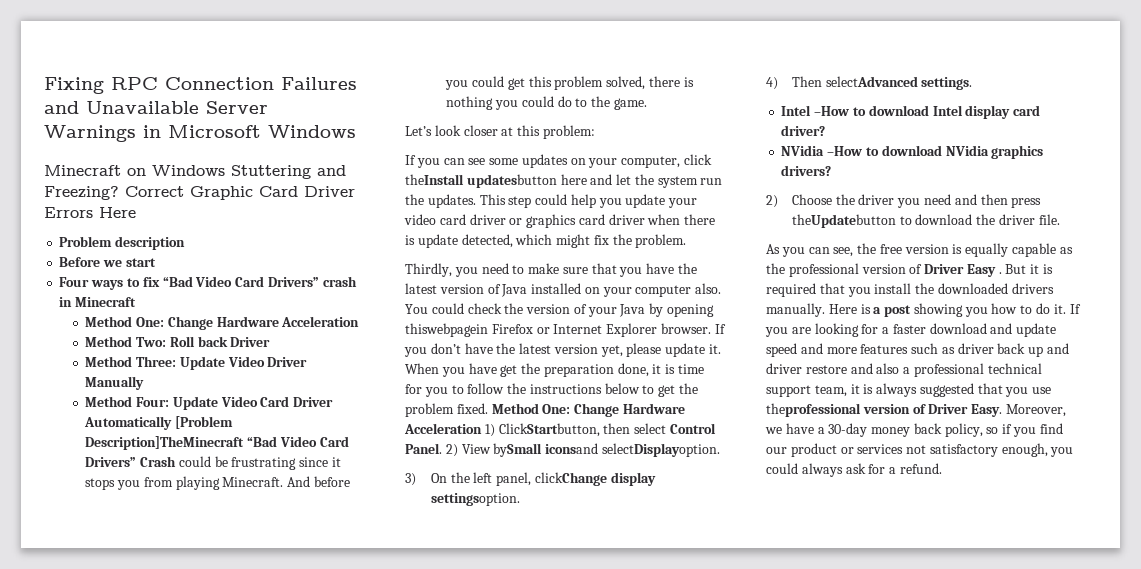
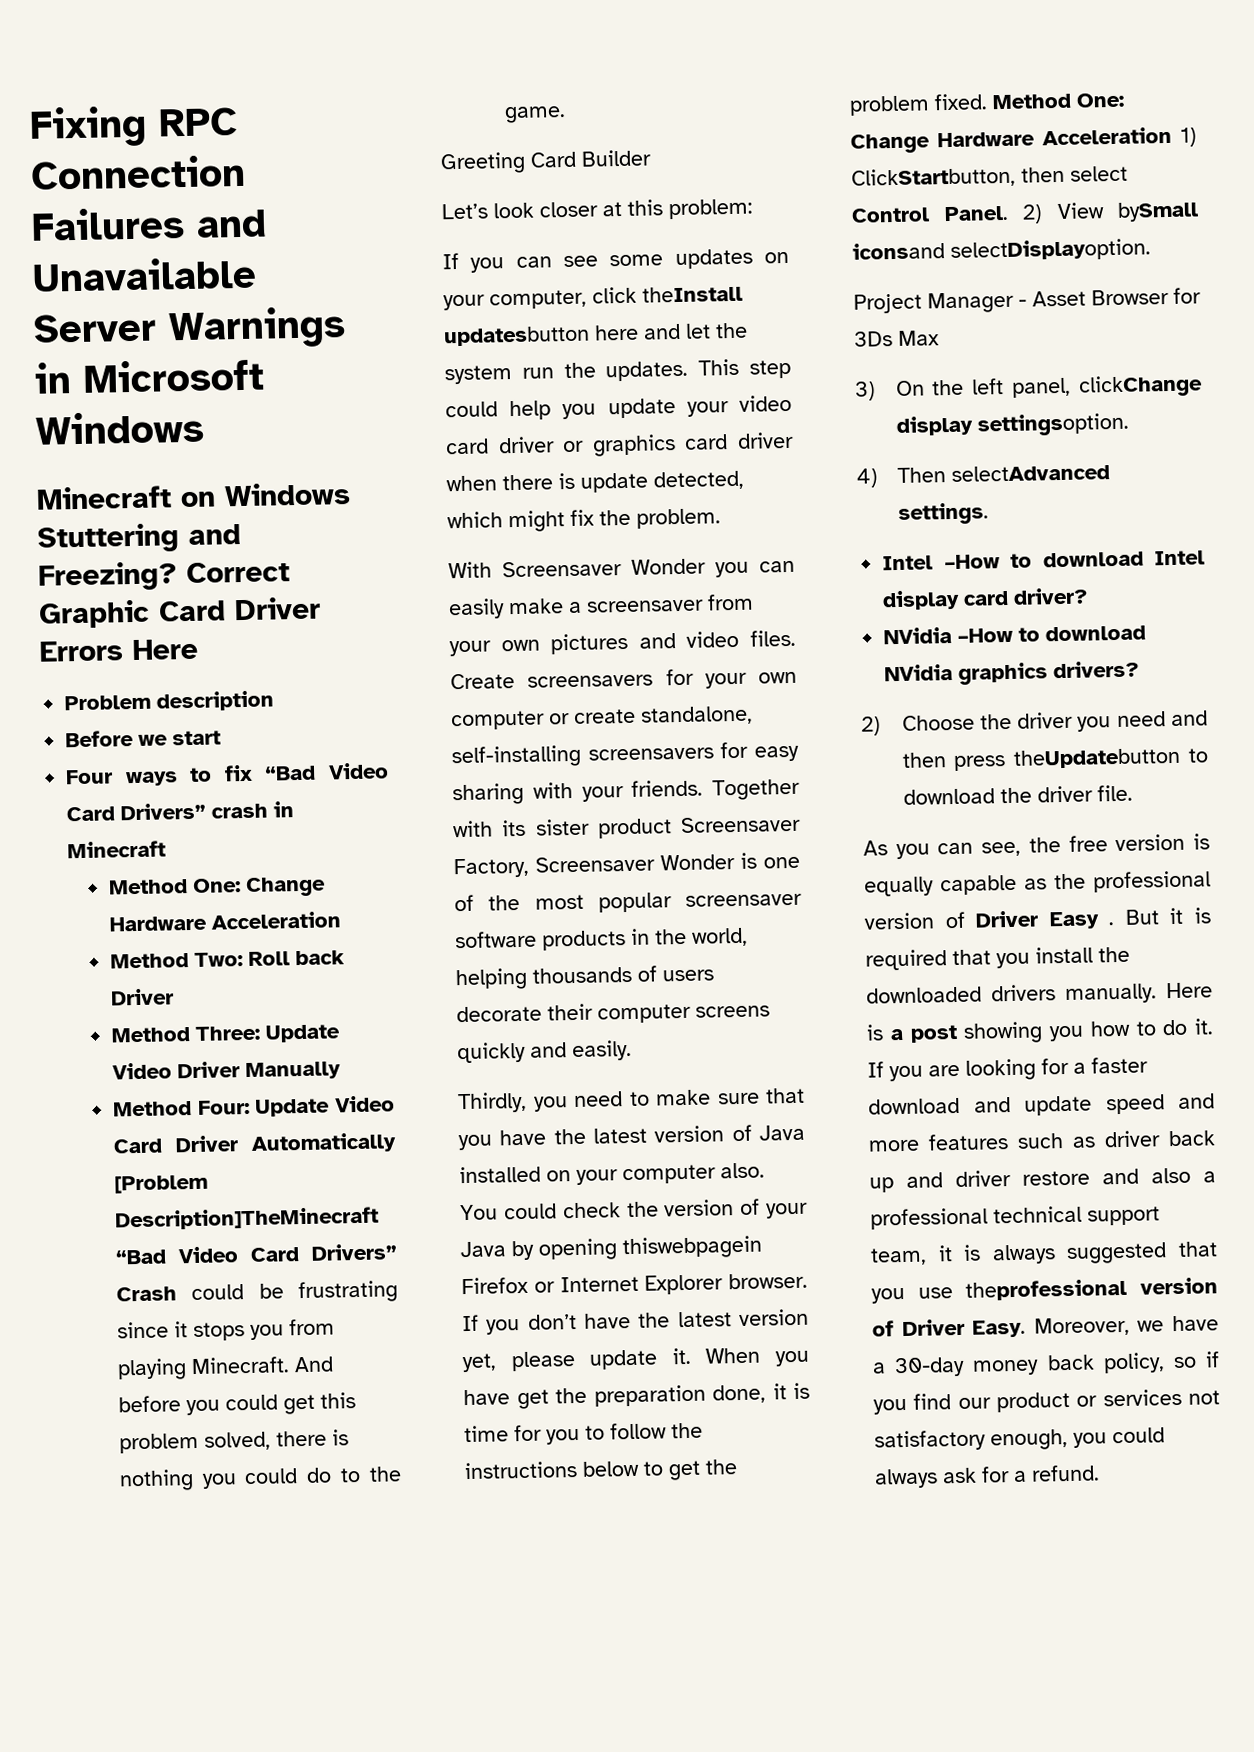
(647, 104) none -> [440,149,651,175] // Greeting Card Builder
(687, 241) none -> [448,558,795,579] [448,593,754,620] [449,629,796,657] [450,668,797,690] [450,705,753,731] [451,741,799,769] [452,778,800,806] [452,815,801,839] [453,852,800,879] [454,892,802,913] [455,927,748,951] [455,965,714,991] [456,1003,770,1024] [457,1039,632,1064] // With Screensaver Wonder you can easily make a screensaver from your own pictures and video files. Create screensavers for your own computer or create standalone, self-installing screensavers for easy sharing with your friends. Together with its sister product Screensaver Factory, Screensaver Wonder is one of the most popular screensaver software products in the world, helping thousands of users decorate their computer screens quickly and easily.
(720, 450) none -> [853,287,1201,314] [854,330,940,347] // Project Manager - Asset Browser for 3Ds Max

